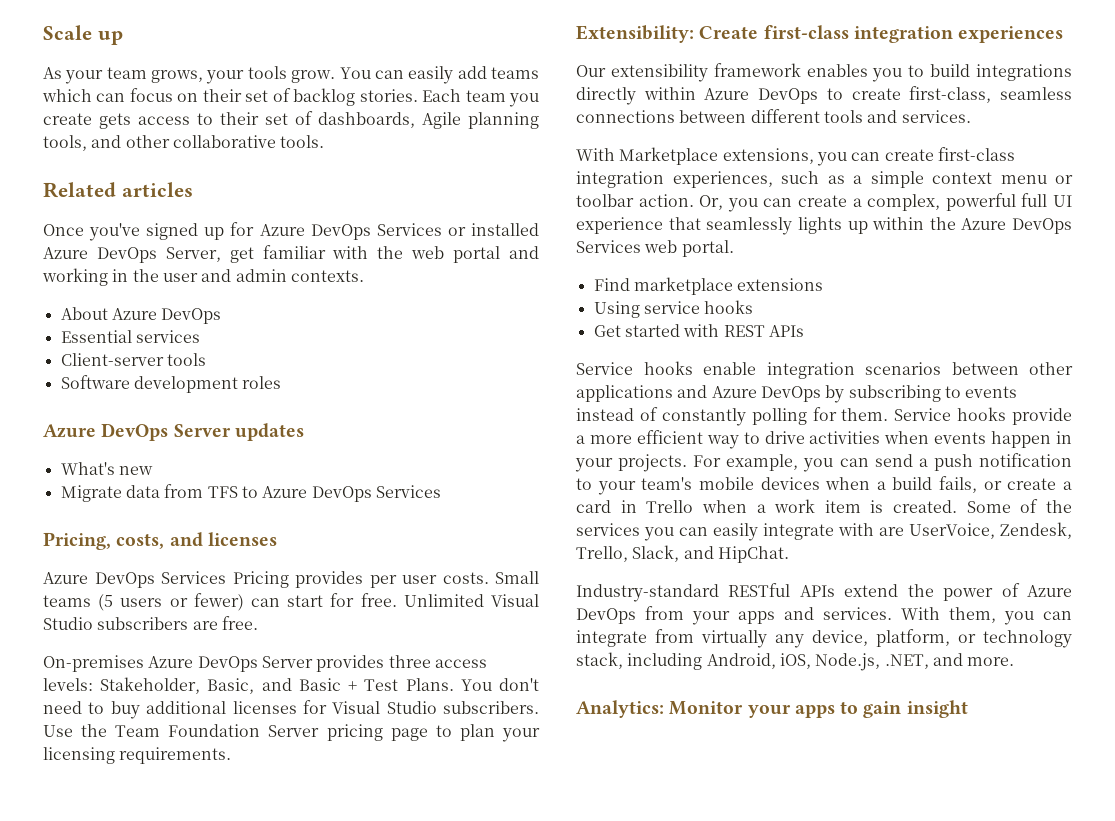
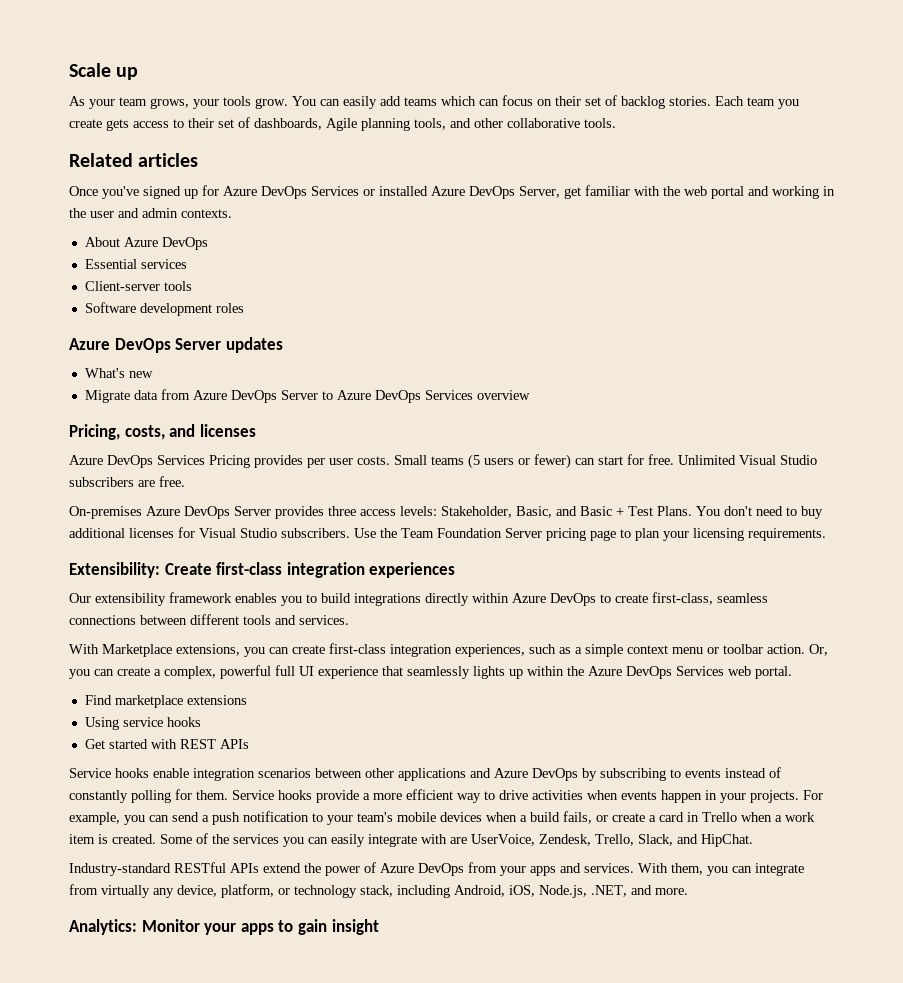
[207,486,238,498] TFS -> [192,390,318,403] Azure DevOps Server
(441, 491) none -> [476,390,530,400] overview

